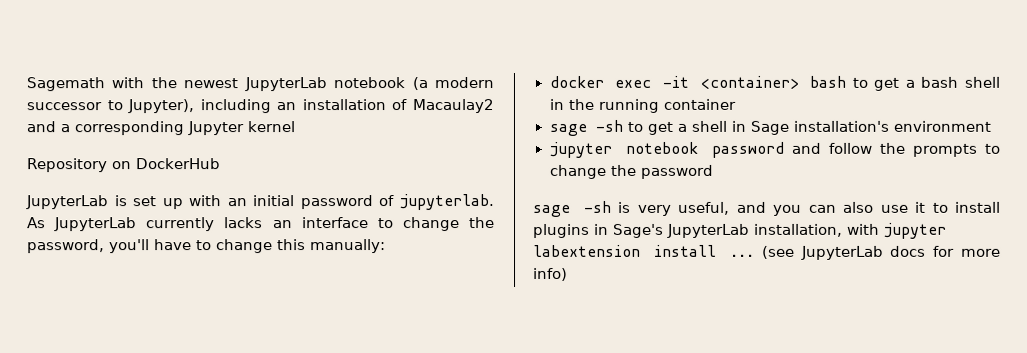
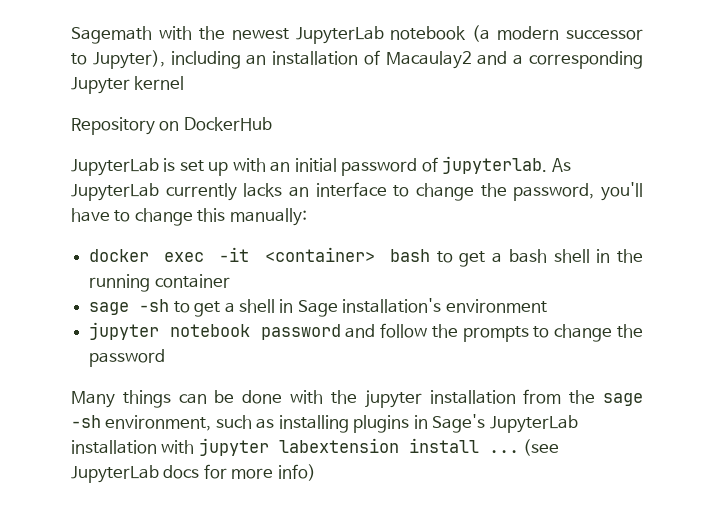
[533,200,1001,217] sage -sh is very useful, and you can also use it to install -> [71,389,643,408] [71,415,349,433] Many things can be done with the jupyter installation from the sage -sh environment, such as installing
[754,223,843,237] installation, -> [71,440,157,454] installation

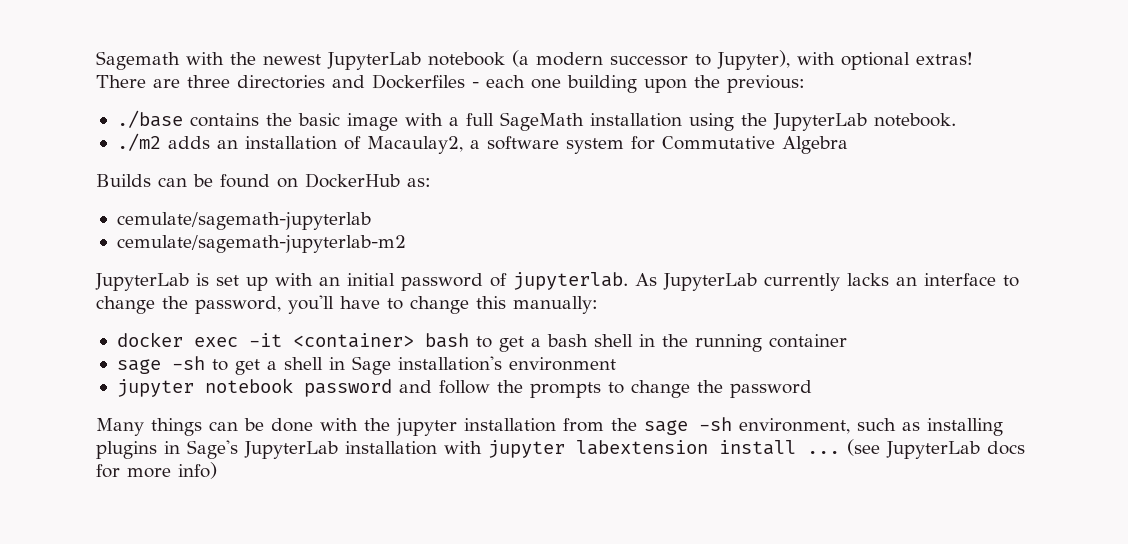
[170,50,643,69] [71,76,185,94] [71,117,155,135] including an installation of Macaulay2 and a corresponding Jupyter kernel // Repository -> [797,52,973,70] [96,74,805,93] [116,110,956,131] [116,133,848,154] [96,174,270,188] with optional extras! There are three directories and Dockerfiles - each one building upon the previous: // ./base contains the basic image with a full SageMath installation using the JupyterLab notebook. // ./m2 adds an installation of Macaulay2, a software system for Commutative Algebra // Builds can be found
(272, 124) none -> [407,178,431,187] [116,212,371,230] [116,235,406,253] as: // cemulate/sagemath-jupyterlab // cemulate/sagemath-jupyterlab-m2

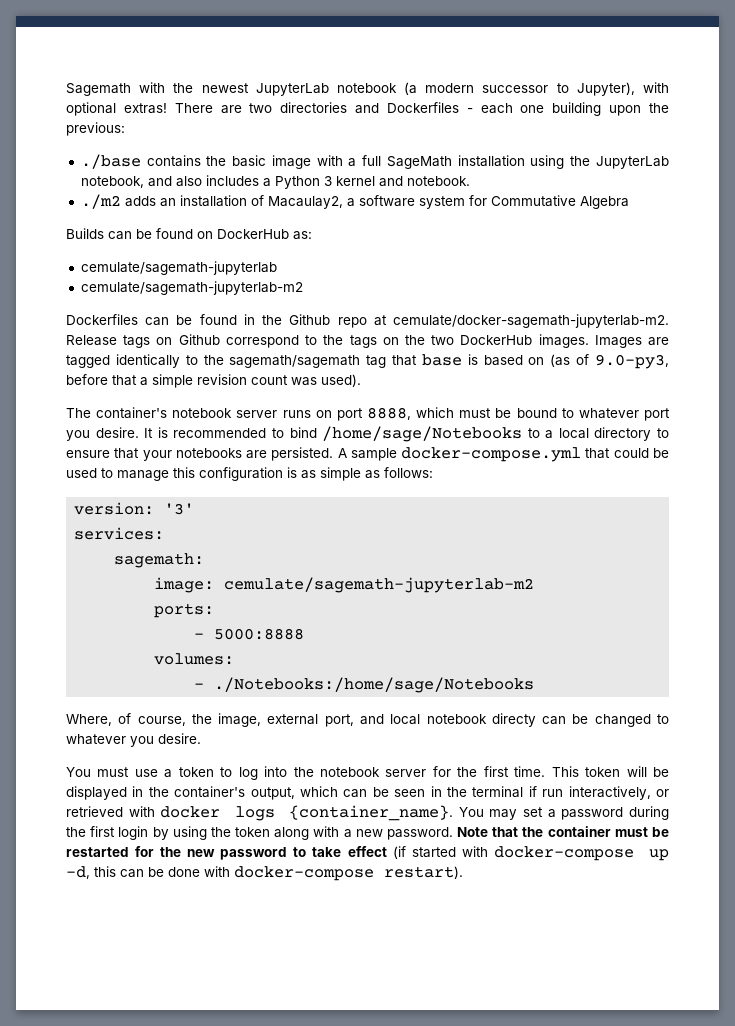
[187,75,230,88] three -> [249,103,273,113] two
(867, 122) none -> [80,175,403,189] notebook, and also includes a Python 3 kernel and
[95,272,1019,291] [96,295,598,314] [116,332,847,352] [116,356,616,375] [116,378,812,398] [96,417,1003,436] [96,439,1025,459] [96,462,217,479] JupyterLab is set up with an initial password of jupyterlab. As JupyterLab currently lacks an interface to change the password, you'll have to change this manually: // docker exec -it <container> bash to get a bash shell in the running container // sage -sh to get a shell in Sage installation's environment // jupyter notebook password and follow the prompts to change the password // Many things can be done with the jupyter installation from the sage -sh environment, such as installing plugins in Sage's JupyterLab installation with jupyter labextension install ... (see JupyterLab docs for more info) -> [66,314,669,328] [66,334,669,348] [66,354,670,369] [66,374,361,388] [66,407,671,421] [66,426,669,442] [66,447,669,462] [66,467,433,481] [74,502,195,515] [74,527,165,540] [114,553,205,568] [154,577,535,593] [154,603,215,618] [194,628,305,640] [154,653,235,665] [194,677,535,693] [66,713,669,727] [66,733,201,747] [66,766,670,780] [66,786,669,800] [66,805,669,821] [66,826,669,840] [66,846,669,861] [66,866,463,881] Dockerfiles can be found in the Github repo at cemulate/docker-sagemath-jupyterlab-m2. Release tags on Github correspond to the tags on the two DockerHub images. Images are tagged identically to the sagemath/sagemath tag that base is based on (as of 9.0-py3, before that a simple revision count was used). // The container's notebook server runs on port 8888, which must be bound to whatever port you desire. It is recommended to bind /home/sage/Notebooks to a local directory to ensure that your notebooks are persisted. A sample docker-compose.yml that could be used to manage this configuration is as simple as follows: // version: '3' // services: // sagemath: // image: cemulate/sagemath-jupyterlab-m2 // ports: // - 5000:8888 // volumes: // - ./Notebooks:/home/sage/Notebooks // Where, of course, the image, external port, and local notebook directy can be changed to whatever you desire. // You must use a token to log into the notebook server for the first time. This token will be displayed in the container's output, which can be seen in the terminal if run interactively, or retrieved with docker logs {container_name}. You may set a password during the first login by using the token along with a new password. Note that the container must be restarted for the new password to take effect (if started with docker-compose up -d, this can be done with docker-compose restart).

